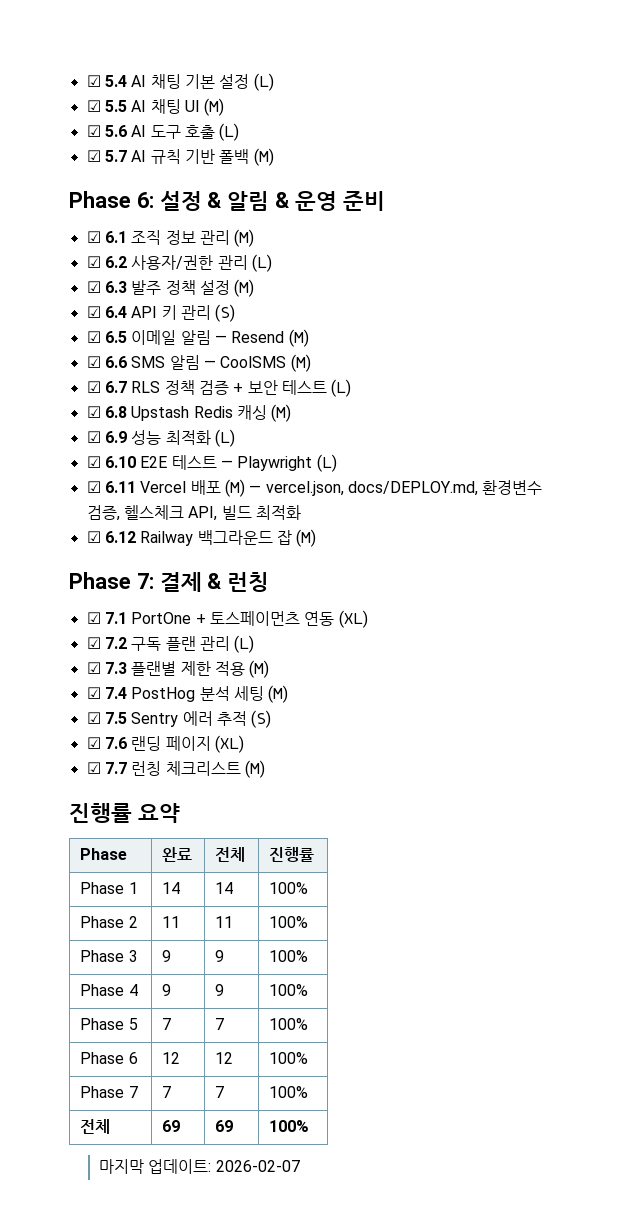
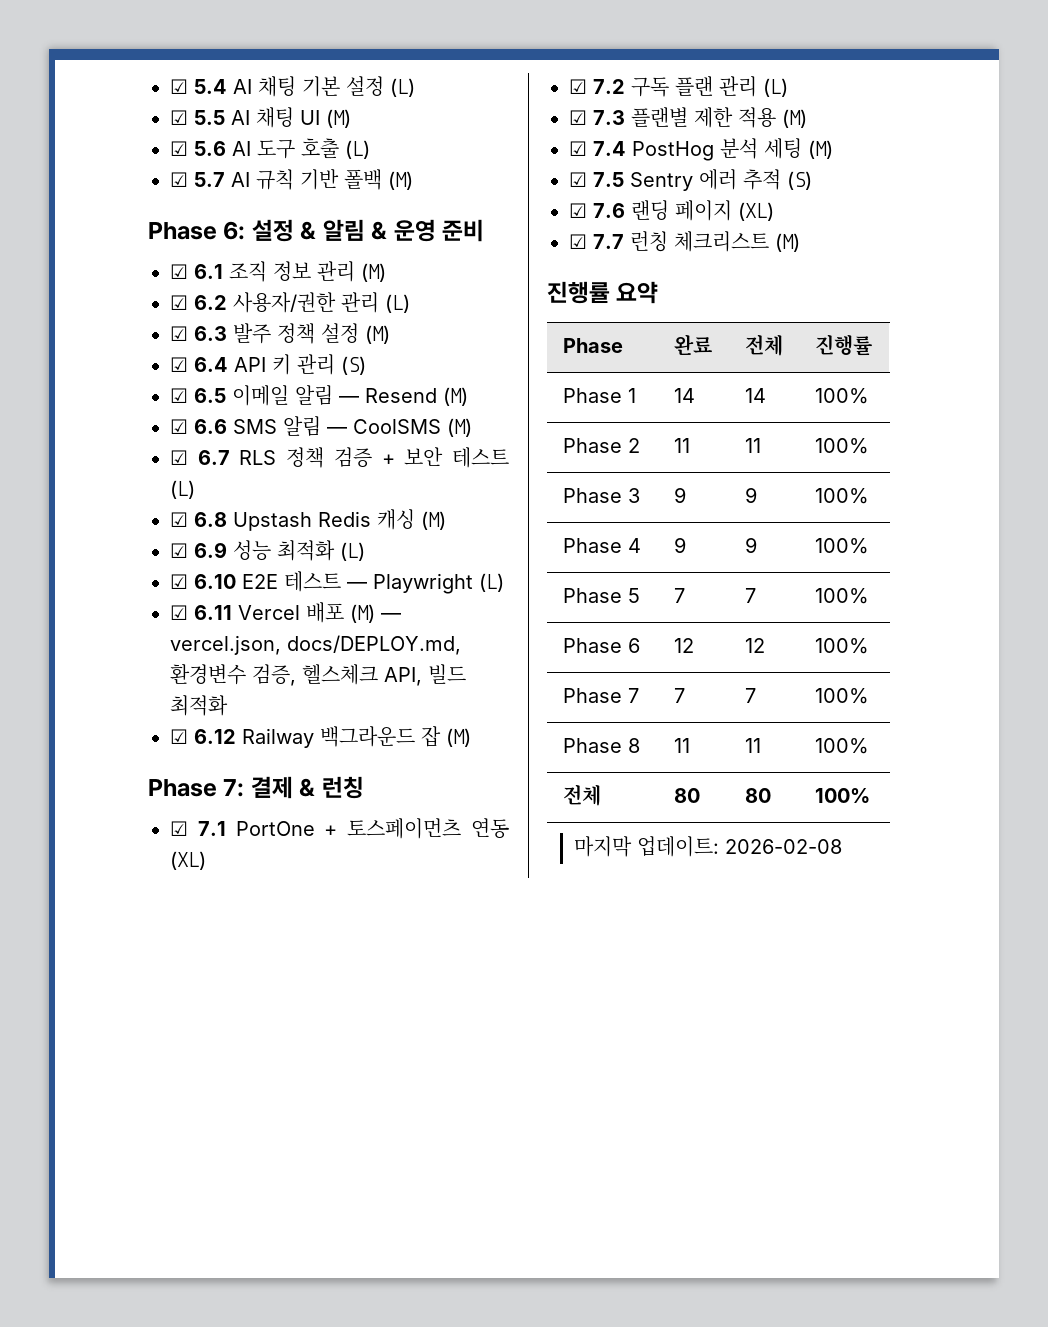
[80,1119,111,1134] [162,1120,181,1132] [215,1120,234,1132] // 전체 | 69 | 69 -> [562,738,640,753] [673,738,690,753] [744,738,761,753] [814,738,869,754] [562,784,601,806] [673,788,700,803] [744,788,771,803] // Phase 8 | 11 | 11 | 100% // 전체 | 80 | 80
[215,1160,300,1172] 2026-02-07 -> [725,839,843,854] 2026-02-08

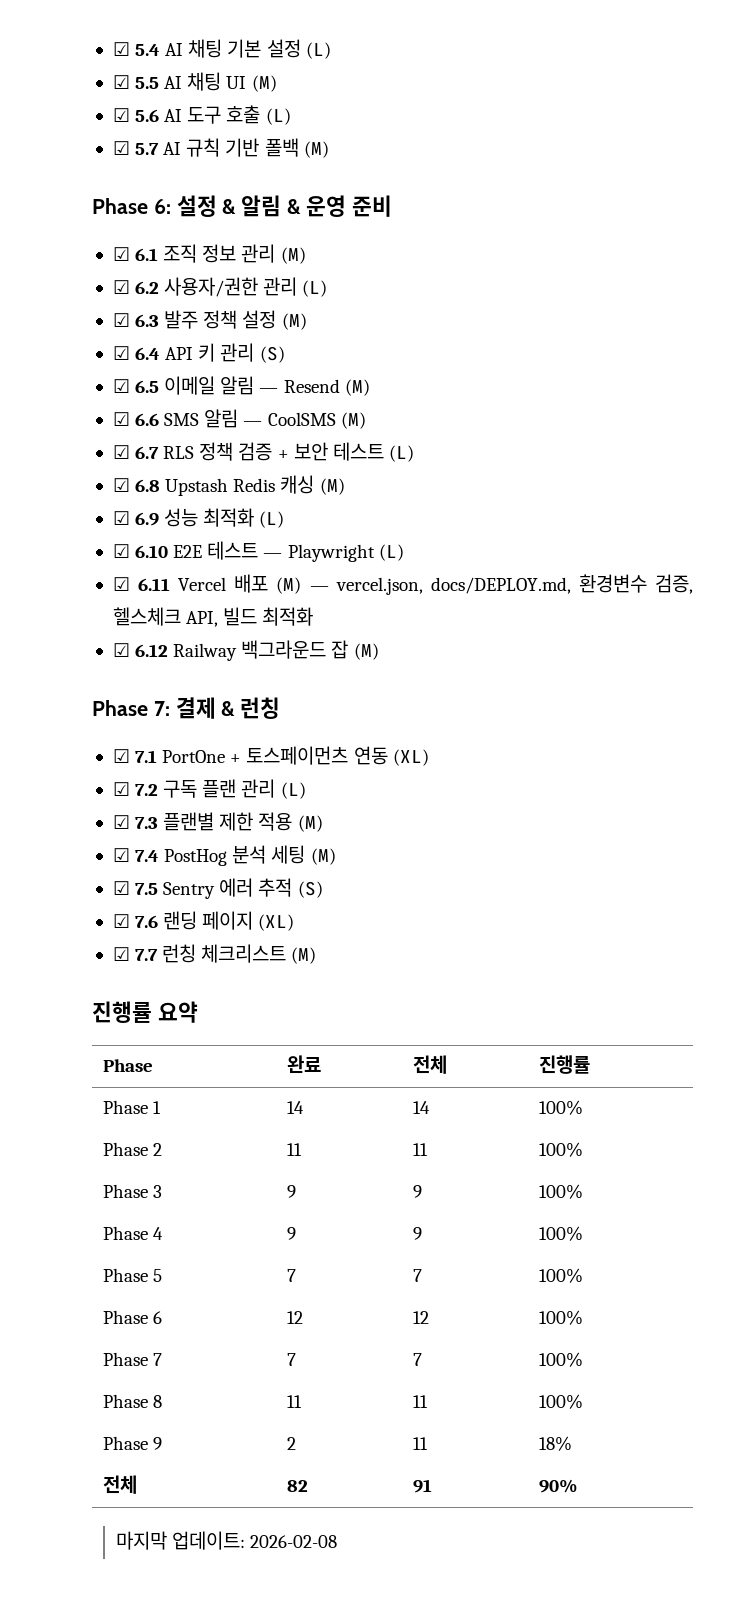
[562,784,601,806] [673,788,700,803] [744,788,771,803] [814,788,870,803] 전체 | 80 | 80 | 100% -> [103,1436,163,1450] [287,1437,297,1450] [413,1437,429,1450] [539,1436,573,1451] [103,1475,138,1494] [287,1480,309,1492] [413,1479,433,1493] [539,1479,579,1493] Phase 9 | 2 | 11 | 18% // 전체 | 82 | 91 | 90%

